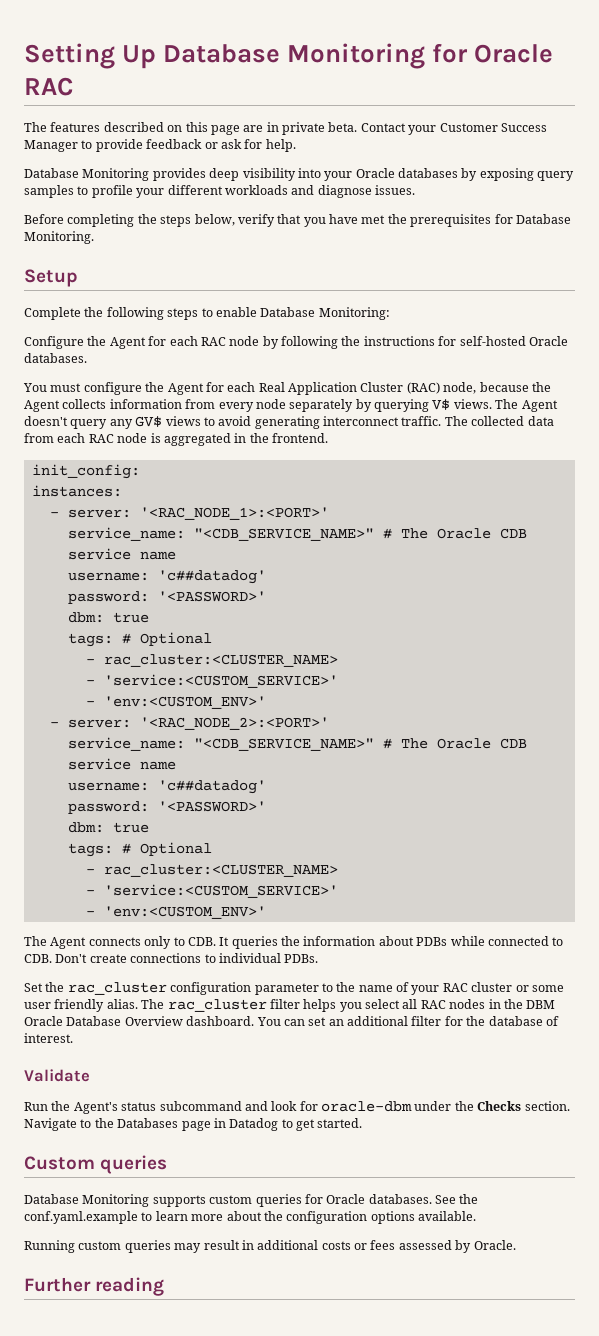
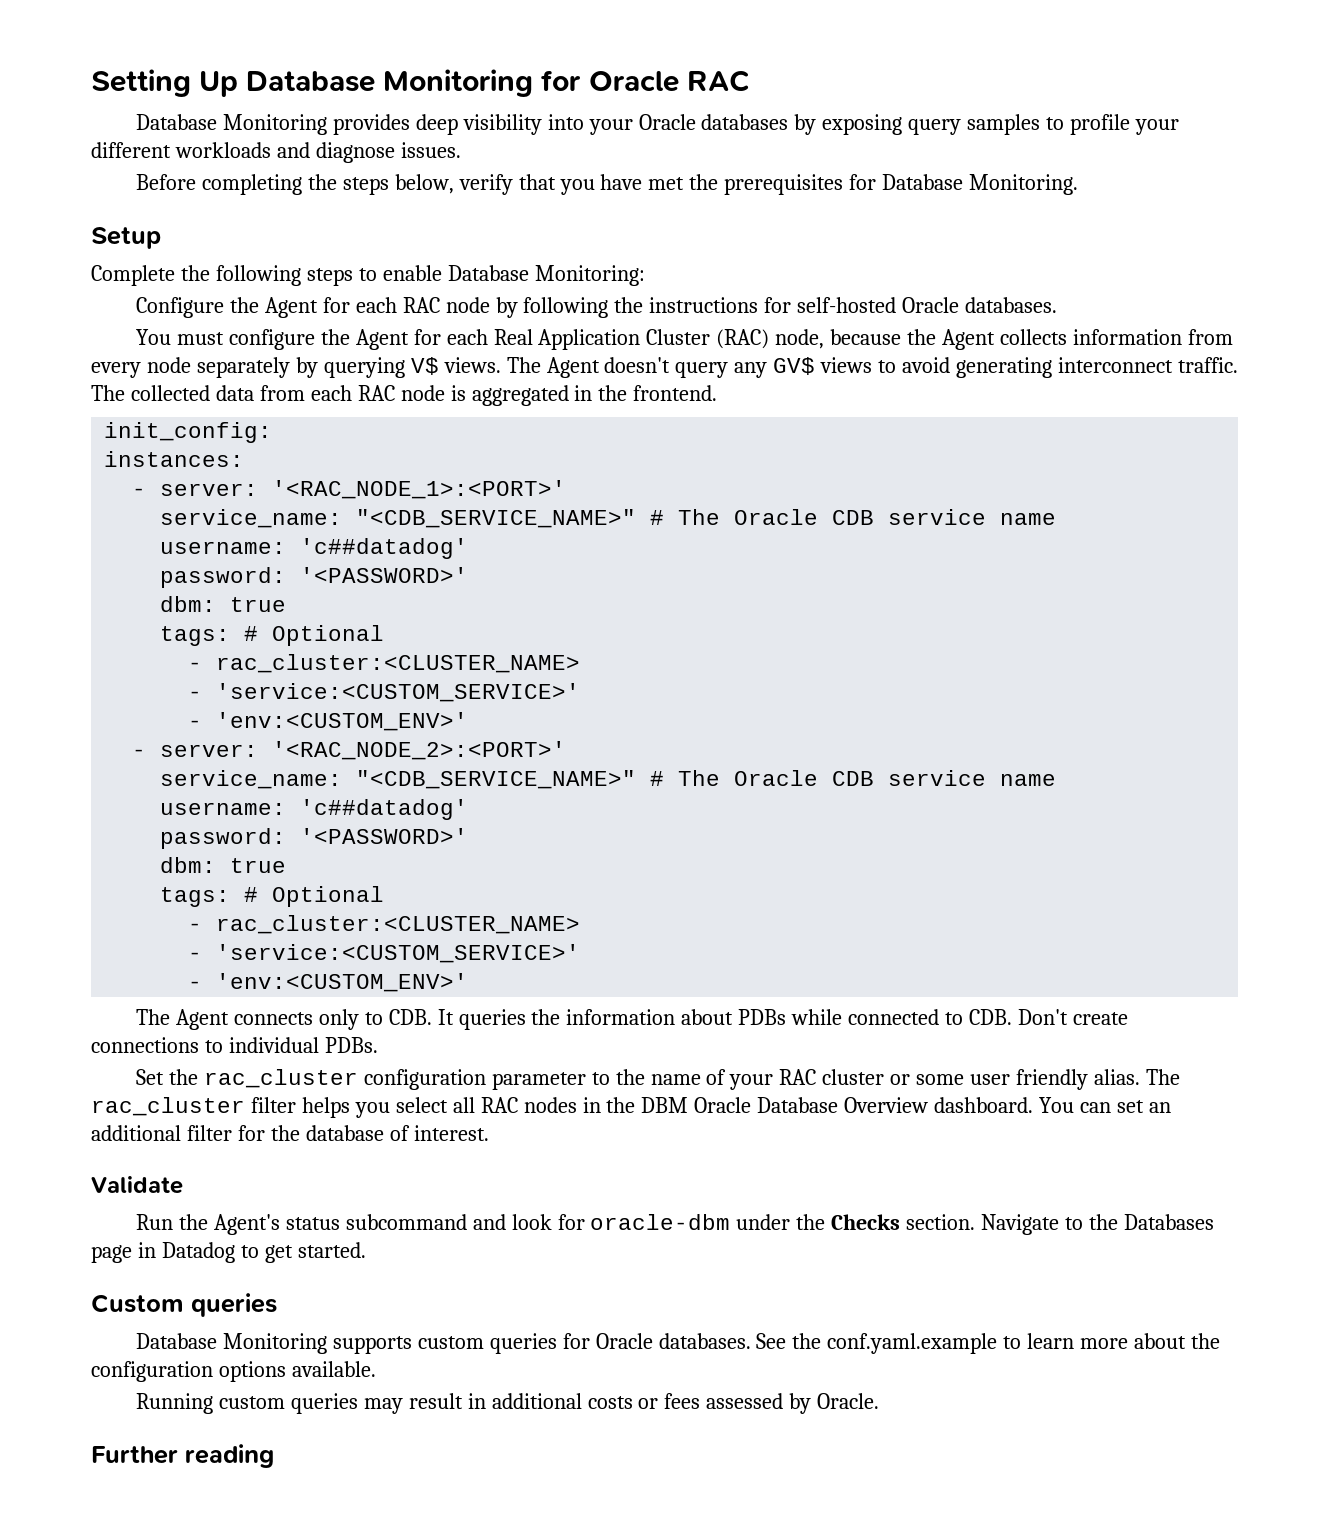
[24,122,547,135] [24,139,296,152] // The features described on this page are in private beta. Contact your Customer Success Manager to provide feedback or ask for help. -> (750, 81) none

